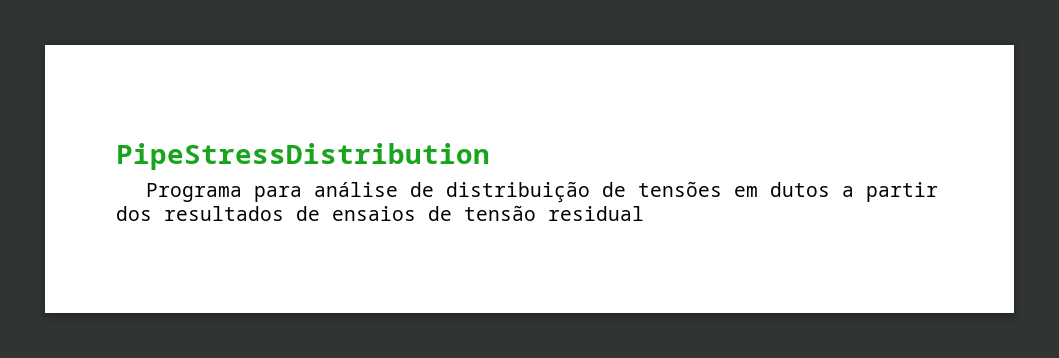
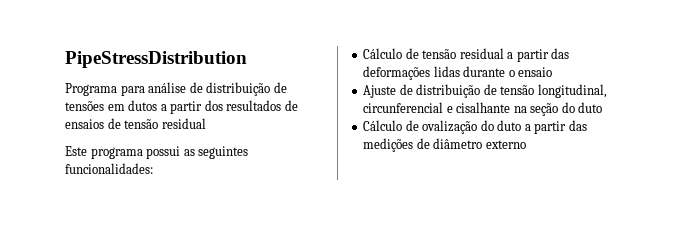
(644, 213) none -> [65,146,249,159] [65,163,153,174] [363,48,570,62] [363,66,553,80] [363,84,607,98] [363,102,603,116] [363,120,587,134] [363,138,526,152] // Este programa possui as seguintes funcionalidades: // Cálculo de tensão residual a partir das deformações lidas durante o ensaio // Ajuste de distribuição de tensão longitudinal, circunferencial e cisalhante na seção do duto // Cálculo de ovalização do duto a partir das medições de diâmetro externo

